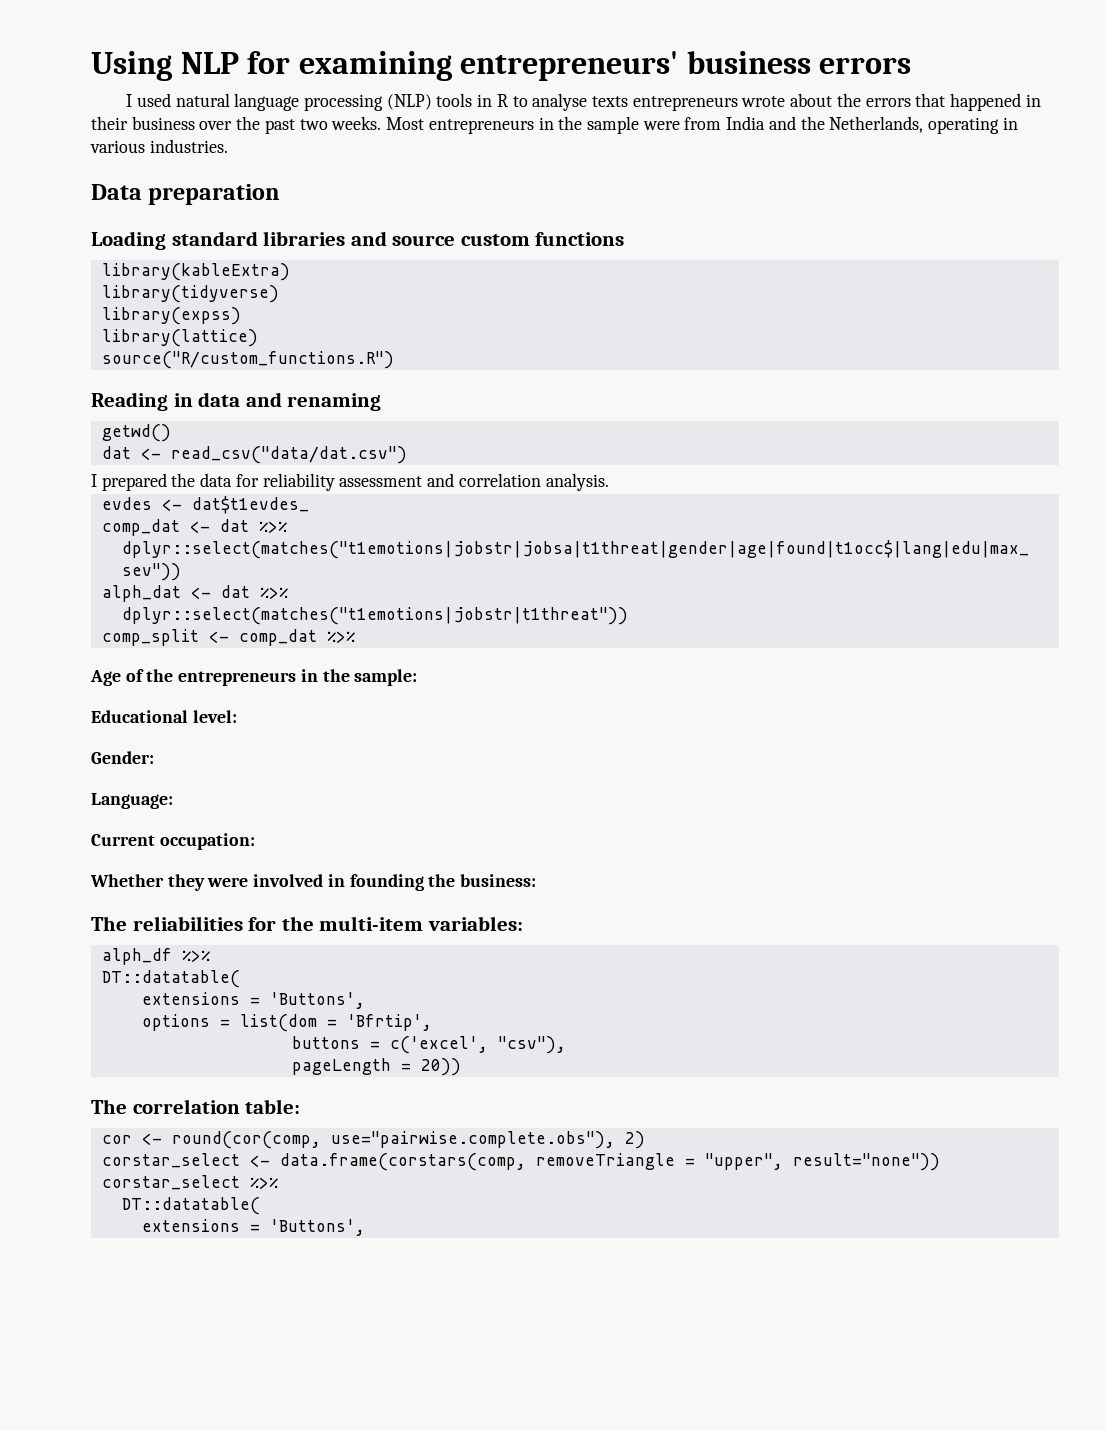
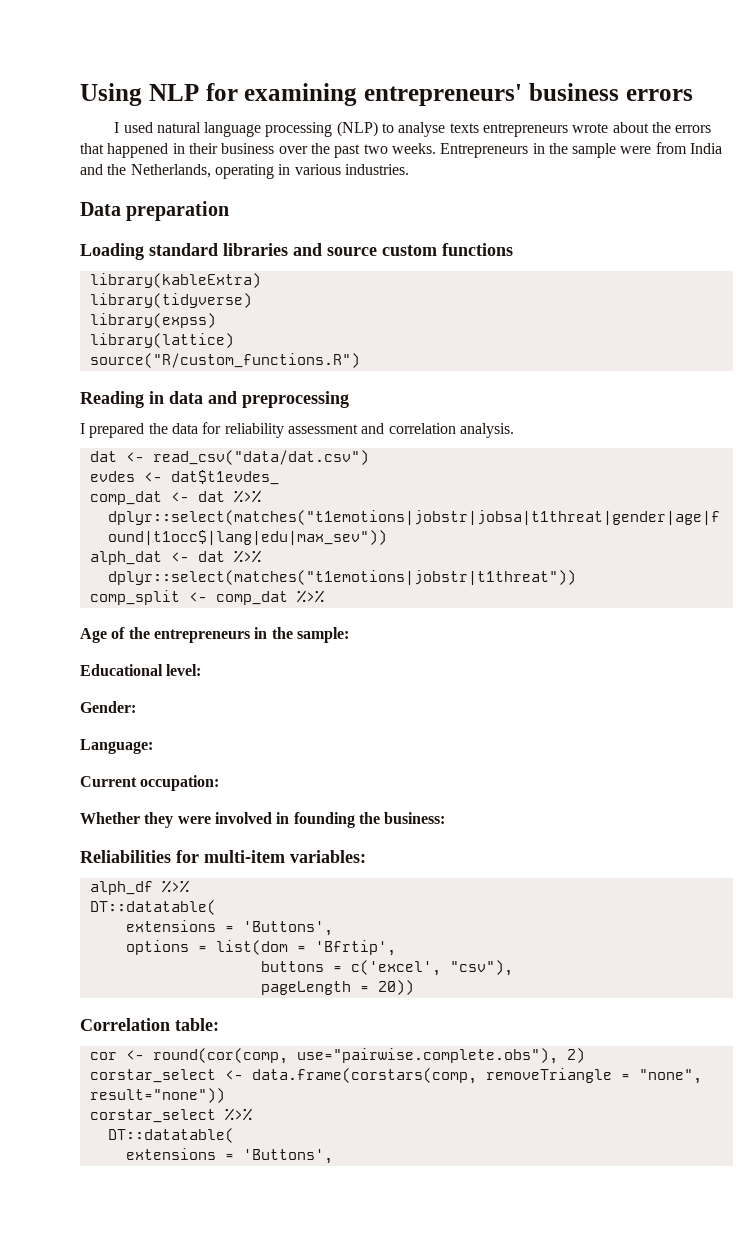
[436,93,508,107] tools in R -> (378, 129) none
[386,117,534,134] Most entrepreneurs -> [440,143,529,158] Entrepreneurs
[287,393,382,411] [101,424,171,442] [101,446,407,464] renaming // getwd() // dat <- read_csv("data/dat.csv") -> [242,391,349,408] preprocessing
(609, 482) none -> [89,450,369,465] // dat <- read_csv("data/dat.csv")
[91,916,314,931] The reliabilities for the -> [80,850,199,863] Reliabilities for
[91,1099,240,1114] The correlation -> [80,1018,170,1031] Correlation
[704,1153,783,1170] "upper", -> [638,1069,702,1084] "none",

